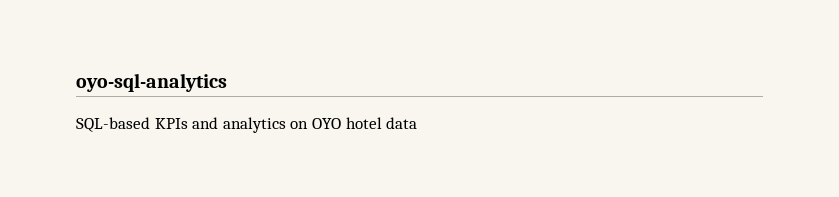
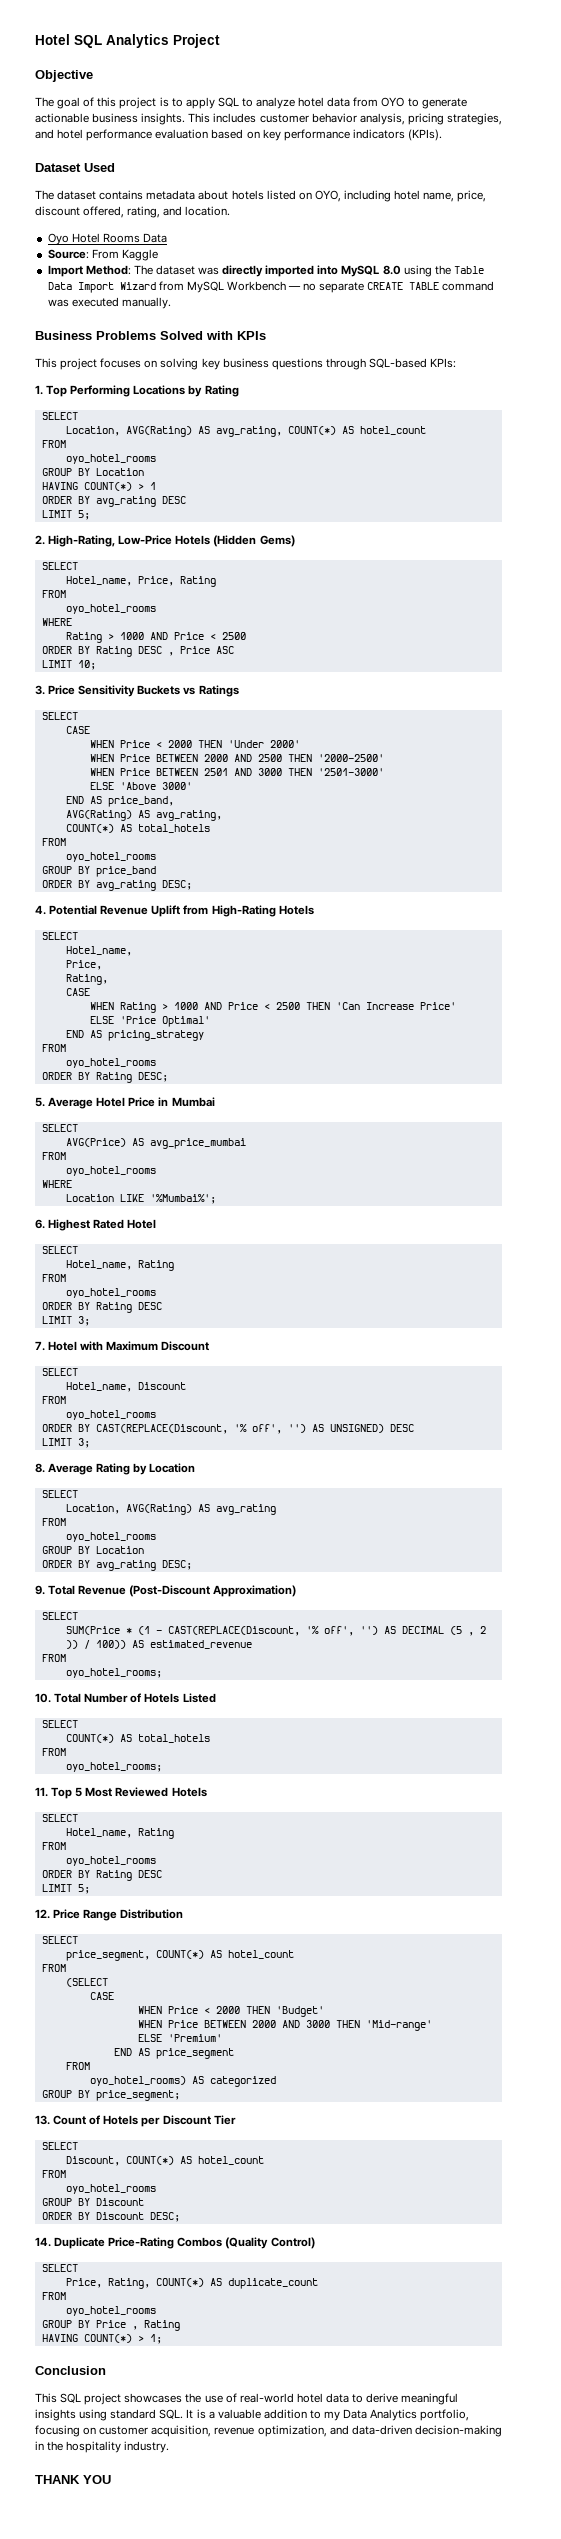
[76,73,227,92] [76,117,418,133] oyo-sql-analytics // SQL-based KPIs and analytics on OYO hotel data -> [35,34,220,48] [35,70,93,82] [35,97,467,109] [35,113,502,125] [35,129,442,141] [35,163,115,172] [35,190,487,202] [35,206,231,218] [47,233,167,245] [47,249,158,261] [47,265,484,277] [47,281,495,293] [47,297,171,309] [35,331,266,340] [35,358,457,370] [35,385,239,397] [41,412,78,420] [65,426,426,437] [41,440,66,448] [65,454,156,464] [41,468,144,476] [41,482,156,491] [41,496,186,507] [41,510,90,520] [35,535,295,547] [41,562,78,570] [65,576,216,587] [41,590,66,598] [65,604,156,614] [41,618,72,626] [65,632,246,643] [41,646,234,657] [41,660,96,670] [35,685,239,697] [41,712,78,720] [65,726,90,734] [89,740,300,748] [89,754,384,762] [89,768,384,776] [89,782,192,790] [65,796,174,807] [65,810,222,821] [65,824,210,833] [41,838,66,846] [65,852,156,862] [41,866,156,877] [41,880,192,891] [35,905,314,917] [41,932,78,940] [65,946,132,956] [65,960,102,970] [65,974,108,985] [65,988,90,996] [89,1002,456,1013] [89,1016,210,1027] [65,1030,204,1041] [41,1044,66,1052] [65,1058,156,1068] [41,1072,168,1083] [35,1097,215,1109] [41,1124,78,1132] [65,1138,246,1149] [41,1152,66,1160] [65,1166,156,1176] [41,1180,72,1188] [65,1194,216,1204] [35,1219,157,1231] [41,1246,78,1254] [65,1260,174,1271] [41,1274,66,1282] [65,1288,156,1298] [41,1302,162,1313] [41,1316,90,1326] [35,1341,210,1351] [41,1368,78,1376] [65,1382,186,1392] [41,1396,66,1404] [65,1410,156,1420] [41,1424,414,1434] [41,1438,90,1448] [35,1463,196,1475] [41,1490,78,1498] [65,1504,276,1515] [41,1518,66,1526] [65,1532,156,1542] [41,1546,144,1554] [41,1560,192,1571] [35,1585,297,1597] [41,1612,78,1620] [65,1626,486,1636] [65,1640,252,1649] [41,1654,66,1662] [65,1668,162,1678] [35,1693,216,1703] [41,1720,78,1728] [65,1734,210,1743] [41,1748,66,1756] [65,1762,162,1772] [35,1787,207,1799] [41,1814,78,1822] [65,1828,174,1839] [41,1842,66,1850] [65,1856,156,1866] [41,1870,162,1881] [41,1884,90,1894] [35,1909,184,1921] [41,1936,78,1944] [65,1950,294,1961] [41,1964,66,1972] [65,1978,108,1987] [89,1992,114,2000] [137,2006,324,2017] [137,2020,432,2031] [137,2034,222,2042] [113,2048,234,2059] [65,2062,90,2070] [89,2076,276,2087] [41,2090,180,2101] [35,2115,236,2127] [41,2142,78,2150] [65,2156,264,2166] [41,2170,66,2178] [65,2184,156,2194] [41,2198,144,2206] [41,2212,180,2222] [35,2237,315,2249] [41,2264,78,2272] [65,2278,318,2289] [41,2292,66,2300] [65,2306,156,2316] [41,2320,180,2331] [41,2334,162,2344] [35,2366,106,2375] [35,2393,459,2405] [35,2409,470,2421] [35,2425,502,2437] [35,2441,170,2453] [35,2475,111,2484] Hotel SQL Analytics Project // Objective // The goal of this project is to apply SQL to analyze hotel data from OYO to generate actionable business insights. This includes customer behavior analysis, pricing strategies, and hotel performance evaluation based on key performance indicators (KPIs). // Dataset Used // The dataset contains metadata about hotels listed on OYO, including hotel name, price, discount offered, rating, and location. // Oyo Hotel Rooms Data // Source: From Kaggle // Import Method: The dataset was directly imported into MySQL 8.0 using the Table Data Import Wizard from MySQL Workbench — no separate CREATE TABLE command was executed manually. // Business Problems Solved with KPIs // This project focuses on solving key business questions through SQL-based KPIs: // 1. Top Performing Locations by Rating // SELECT // Location, AVG(Rating) AS avg_rating, COUNT(*) AS hotel_count // FROM // oyo_hotel_rooms // GROUP BY Location // HAVING COUNT(*) > 1 // ORDER BY avg_rating DESC // LIMIT 5; // 2. High-Rating, Low-Price Hotels (Hidden Gems) // SELECT // Hotel_name, Price, Rating // FROM // oyo_hotel_rooms // WHERE // Rating > 1000 AND Price < 2500 // ORDER BY Rating DESC , Price ASC // LIMIT 10; // 3. Price Sensitivity Buckets vs Ratings // SELECT // CASE // WHEN Price < 2000 THEN 'Under 2000' // WHEN Price BETWEEN 2000 AND 2500 THEN '2000-2500' // WHEN Price BETWEEN 2501 AND 3000 THEN '2501-3000' // ELSE 'Above 3000' // END AS price_band, // AVG(Rating) AS avg_rating, // COUNT(*) AS total_hotels // FROM // oyo_hotel_rooms // GROUP BY price_band // ORDER BY avg_rating DESC; // 4. Potential Revenue Uplift from High-Rating Hotels // SELECT // Hotel_name, // Price, // Rating, // CASE // WHEN Rating > 1000 AND Price < 2500 THEN 'Can Increase Price' // ELSE 'Price Optimal' // END AS pricing_strategy // FROM // oyo_hotel_rooms // ORDER BY Rating DESC; // 5. Average Hotel Price in Mumbai // SELECT // AVG(Price) AS avg_price_mumbai // FROM // oyo_hotel_rooms // WHERE // Location LIKE '%Mumbai%'; // 6. Highest Rated Hotel // SELECT // Hotel_name, Rating // FROM // oyo_hotel_rooms // ORDER BY Rating DESC // LIMIT 3; // 7. Hotel with Maximum Discount // SELECT // Hotel_name, Discount // FROM // oyo_hotel_rooms // ORDER BY CAST(REPLACE(Discount, '% off', '') AS UNSIGNED) DESC // LIMIT 3; // 8. Average Rating by Location // SELECT // Location, AVG(Rating) AS avg_rating // FROM // oyo_hotel_rooms // GROUP BY Location // ORDER BY avg_rating DESC; // 9. Total Revenue (Post-Discount Approximation) // SELECT // SUM(Price * (1 - CAST(REPLACE(Discount, '% off', '') AS DECIMAL (5 , 2 )) / 100)) AS estimated_revenue // FROM // oyo_hotel_rooms; // 10. Total Number of Hotels Listed // SELECT // COUNT(*) AS total_hotels // FROM // oyo_hotel_rooms; // 11. Top 5 Most Reviewed Hotels // SELECT // Hotel_name, Rating // FROM // oyo_hotel_rooms // ORDER BY Rating DESC // LIMIT 5; // 12. Price Range Distribution // SELECT // price_segment, COUNT(*) AS hotel_count // FROM // (SELECT // CASE // WHEN Price < 2000 THEN 'Budget' // WHEN Price BETWEEN 2000 AND 3000 THEN 'Mid-range' // ELSE 'Premium' // END AS price_segment // FROM // oyo_hotel_rooms) AS categorized // GROUP BY price_segment; // 13. Count of Hotels per Discount Tier // SELECT // Discount, COUNT(*) AS hotel_count // FROM // oyo_hotel_rooms // GROUP BY Discount // ORDER BY Discount DESC; // 14. Duplicate Price-Rating Combos (Quality Control) // SELECT // Price, Rating, COUNT(*) AS duplicate_count // FROM // oyo_hotel_rooms // GROUP BY Price , Rating // HAVING COUNT(*) > 1; // Conclusion // This SQL project showcases the use of real-world hotel data to derive meaningful insights using standard SQL. It is a valuable addition to my Data Analytics portfolio, focusing on customer acquisition, revenue optimization, and data-driven decision-making in the hospitality industry. // THANK YOU

